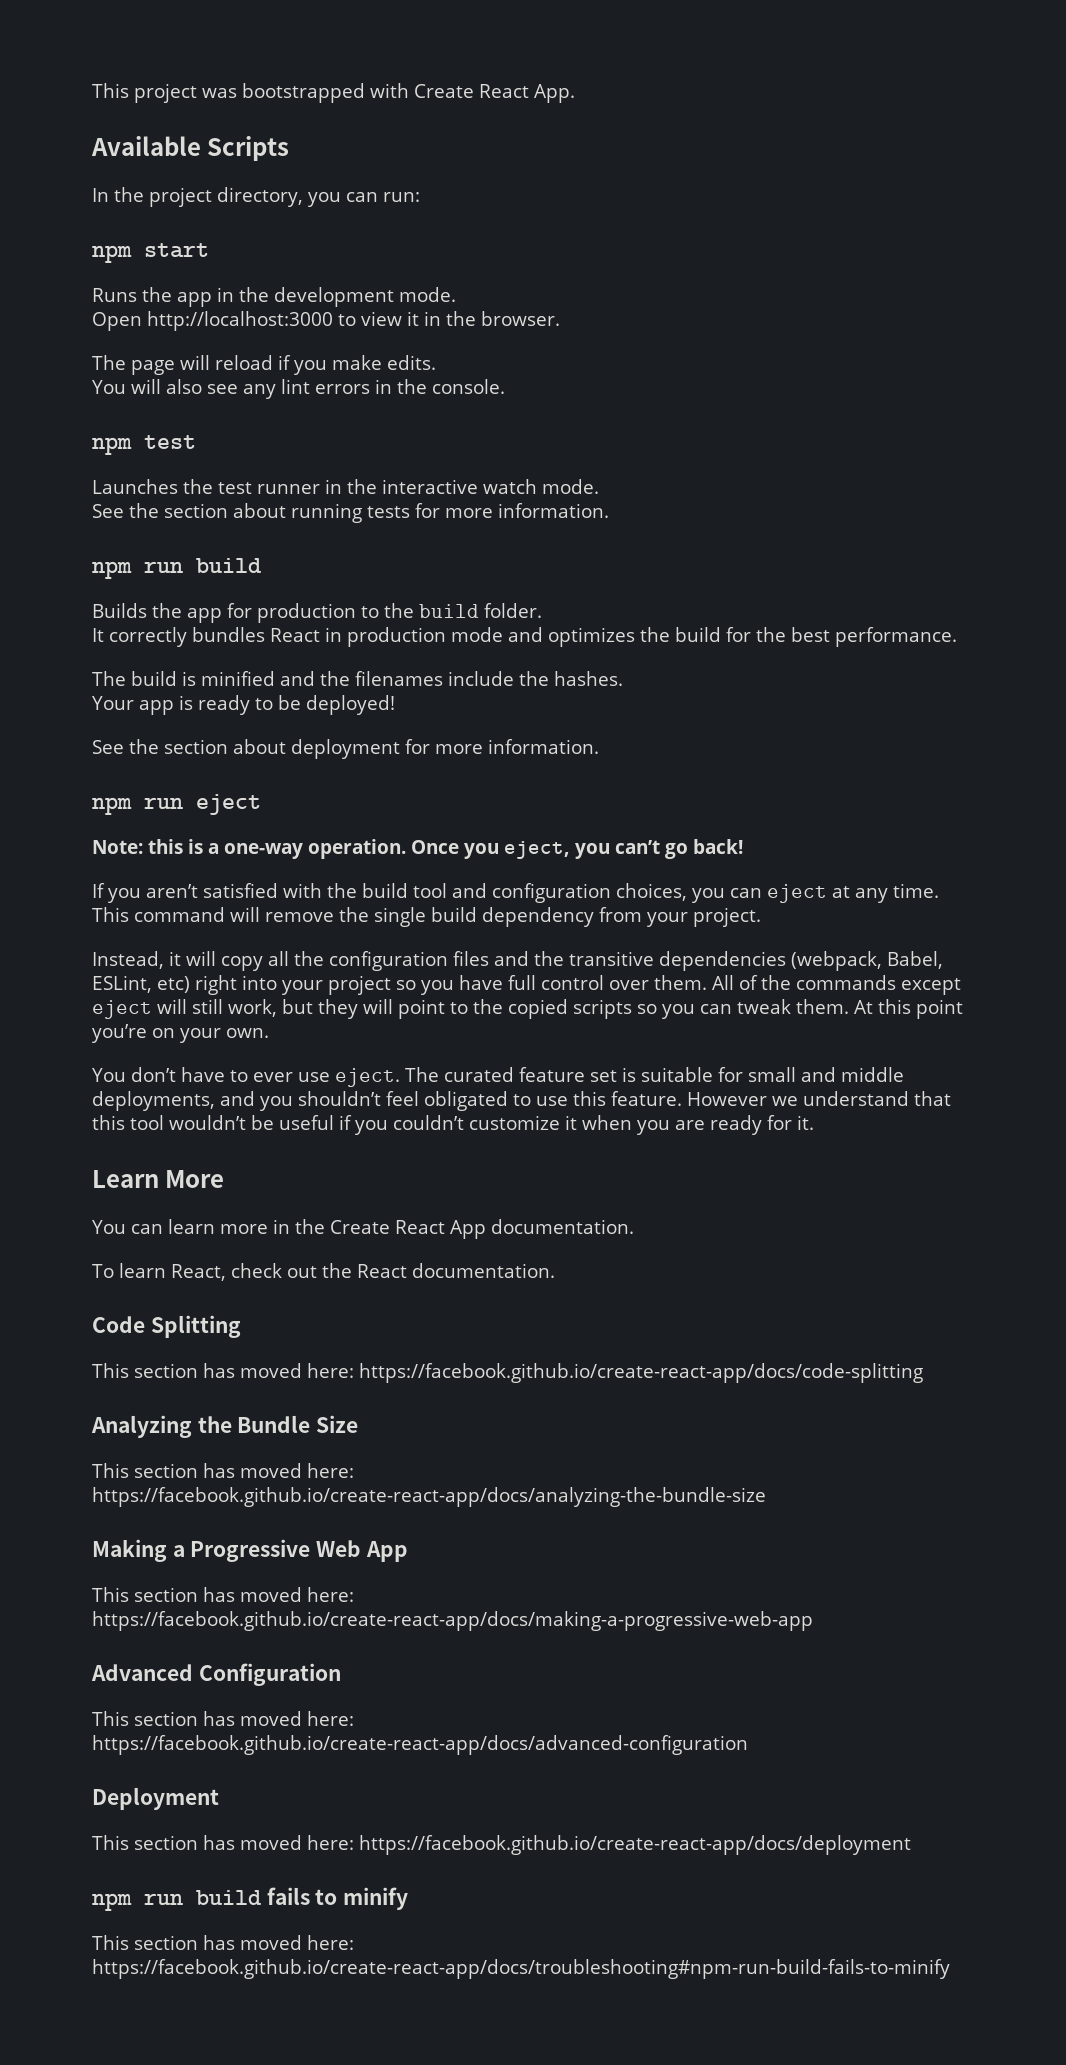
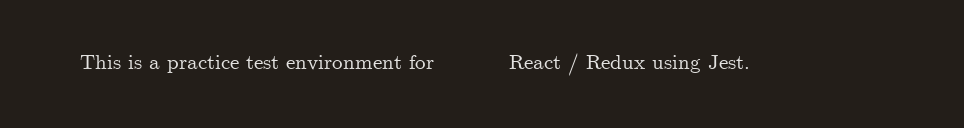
[92,83,575,103] [91,136,290,161] [92,187,420,207] [92,243,209,263] [92,287,456,307] [92,311,560,331] [92,355,436,375] [92,379,505,399] [92,435,196,455] [92,479,599,494] [92,503,609,523] [92,558,262,579] [92,603,542,623] [92,627,957,647] [92,671,623,686] [92,695,395,715] [92,739,599,759] [92,794,261,815] [92,839,743,859] [92,883,939,903] [92,907,761,927] [92,951,943,971] [92,975,961,995] [92,999,963,1019] [92,1024,269,1043] [92,1067,904,1087] [92,1091,951,1111] [92,1115,814,1135] [92,1170,225,1188] [92,1219,634,1239] [92,1263,555,1281] [92,1315,241,1338] [92,1363,923,1383] [91,1415,359,1438] [92,1463,354,1478] [92,1487,766,1507] [92,1539,408,1562] [92,1587,354,1602] [92,1611,813,1631] [91,1663,341,1686] [92,1711,354,1726] [92,1735,748,1755] [92,1787,219,1810] [92,1835,911,1855] [92,1887,409,1911] [92,1935,354,1950] [92,1959,950,1979] This project was bootstrapped with Create React App. // Available Scripts // In the project directory, you can run: // npm start // Runs the app in the development mode. // Open http://localhost:3000 to view it in the browser. // The page will reload if you make edits. // You will also see any lint errors in the console. // npm test // Launches the test runner in the interactive watch mode. // See the section about running tests for more information. // npm run build // Builds the app for production to the build folder. // It correctly bundles React in production mode and optimizes the build for the best performance. // The build is minified and the filenames include the hashes. // Your app is ready to be deployed! // See the section about deployment for more information. // npm run eject // Note: this is a one-way operation. Once you eject, you can’t go back! // If you aren’t satisfied with the build tool and configuration choices, you can eject at any time. This command will remove the single build dependency from your project. // Instead, it will copy all the configuration files and the transitive dependencies (webpack, Babel, ESLint, etc) right into your project so you have full control over them. All of the commands except eject will still work, but they will point to the copied scripts so you can tweak them. At this point you’re on your own. // You don’t have to ever use eject. The curated feature set is suitable for small and middle deployments, and you shouldn’t feel obligated to use this feature. However we understand that this tool wouldn’t be useful if you couldn’t customize it when you are ready for it. // Learn More // You can learn more in the Create React App documentation. // To learn React, check out the React documentation. // Code Splitting // This section has moved here: https://facebook.github.io/create-react-app/docs/code-splitting // Analyzing the Bundle Size // This section has moved here: https://facebook.github.io/create-react-app/docs/analyzing-the-bundle-size // Making a Progressive Web App // This section has moved here: https://facebook.github.io/create-react-app/docs/making-a-progressive-web-app // Advanced Configuration // This section has moved here: https://facebook.github.io/create-react-app/docs/advanced-configuration // Deployment // This section has moved here: https://facebook.github.io/create-react-app/docs/deployment // npm run build fails to minify // This section has moved here: https://facebook.github.io/create-react-app/docs/troubleshooting#npm-run-build-fails-to-minify -> [80,53,750,76] This is a practice test environment for React / Redux using Jest.

